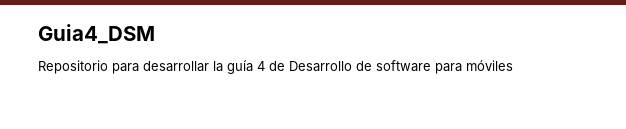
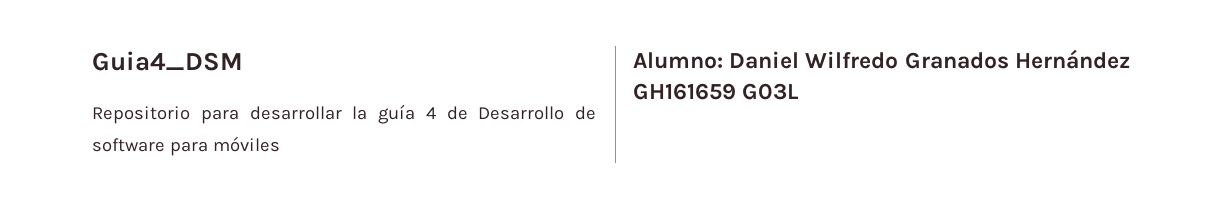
(513, 65) none -> [633,49,1130,69] [633,83,799,100] // Alumno: Daniel Wilfredo Granados Hernández GH161659 G03L

